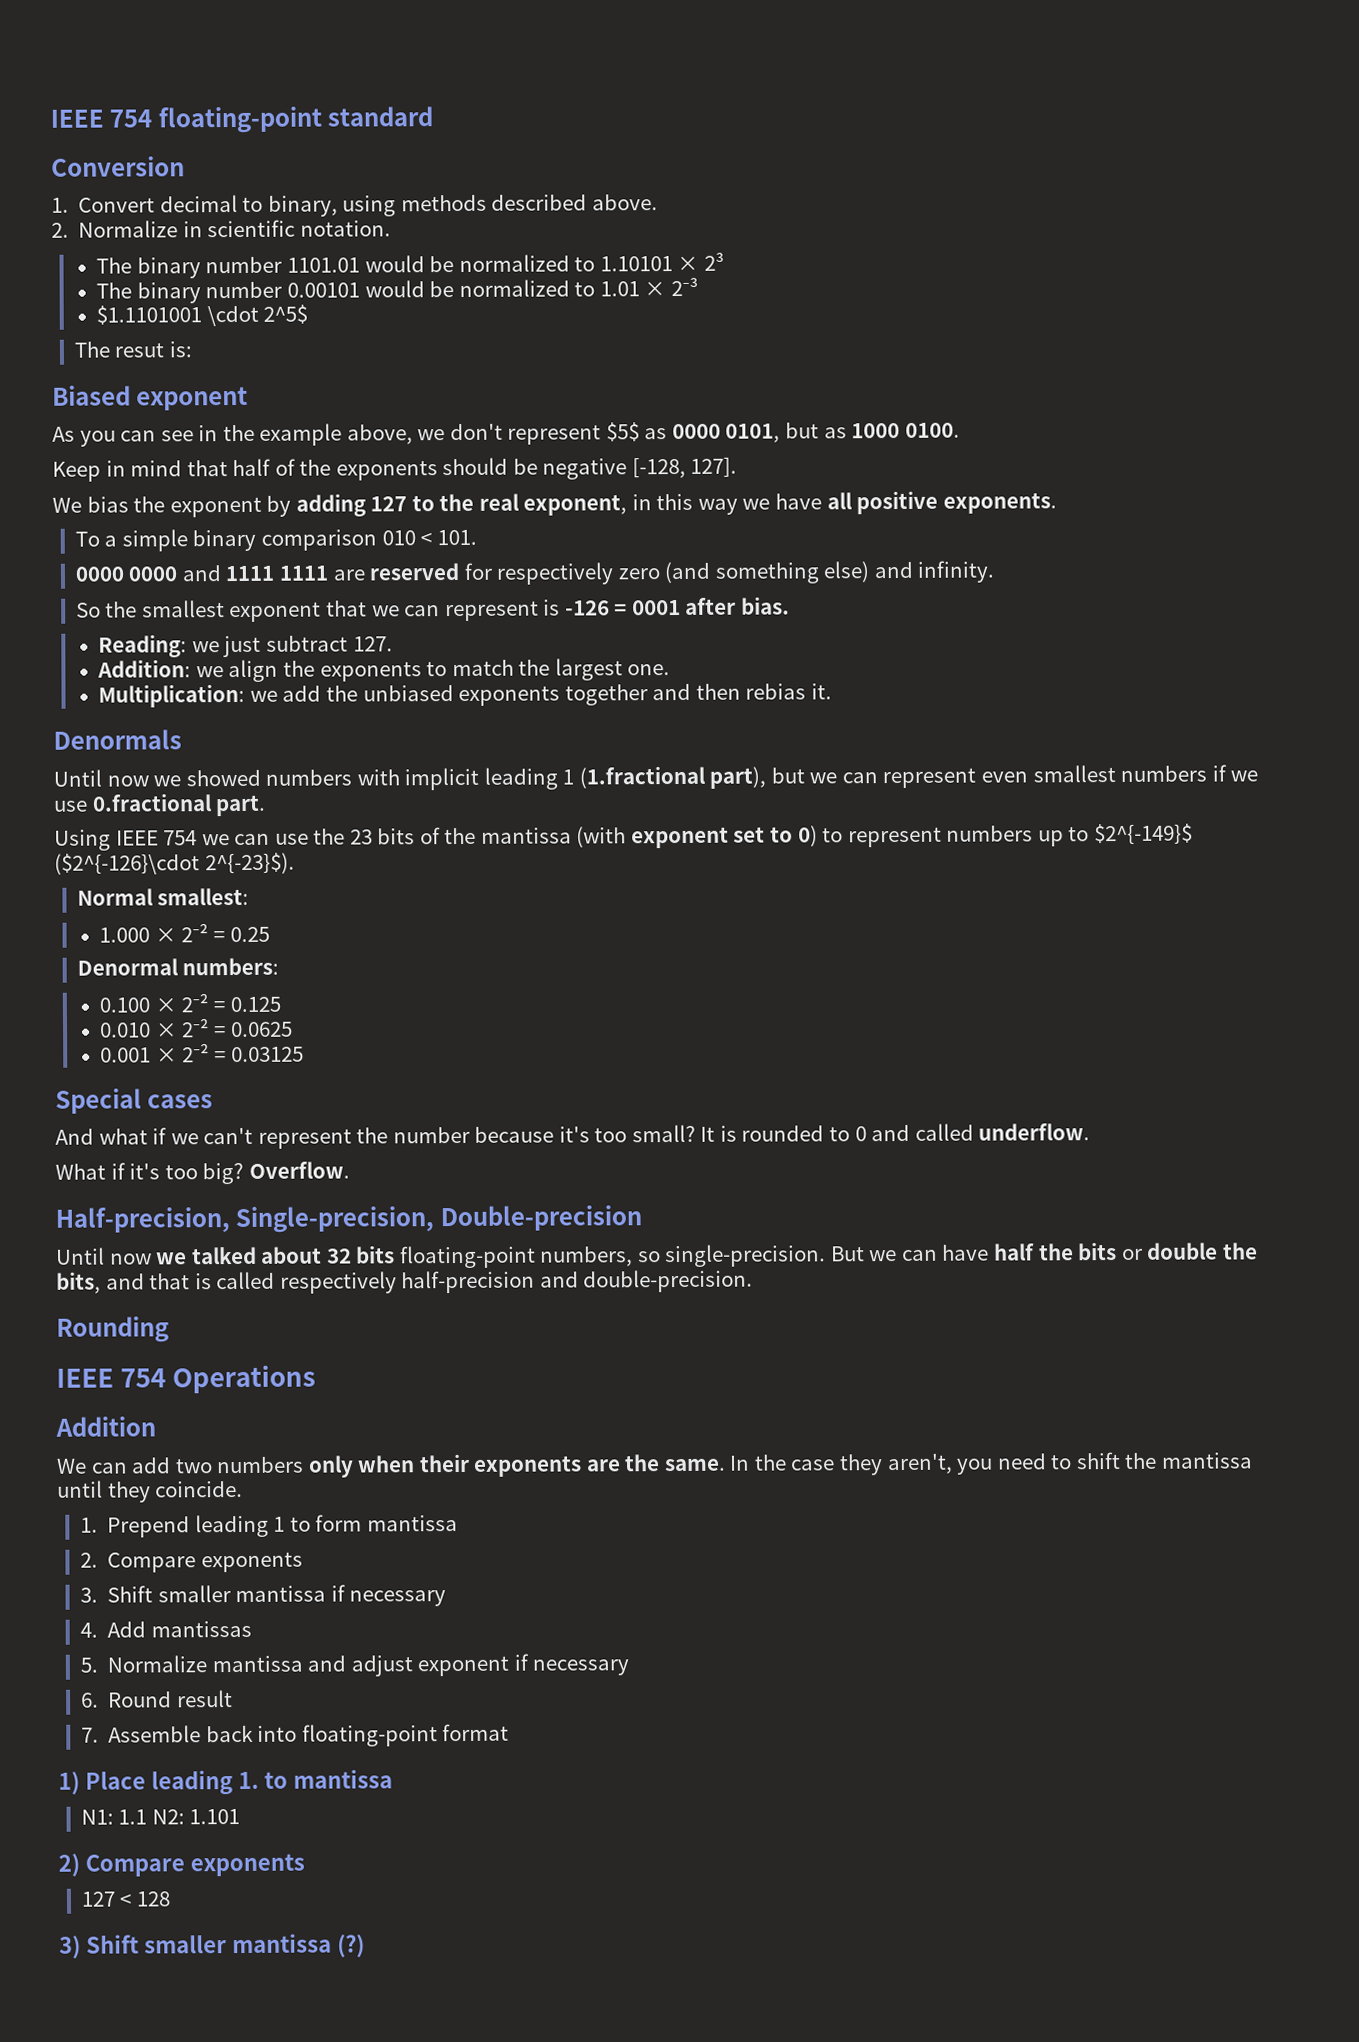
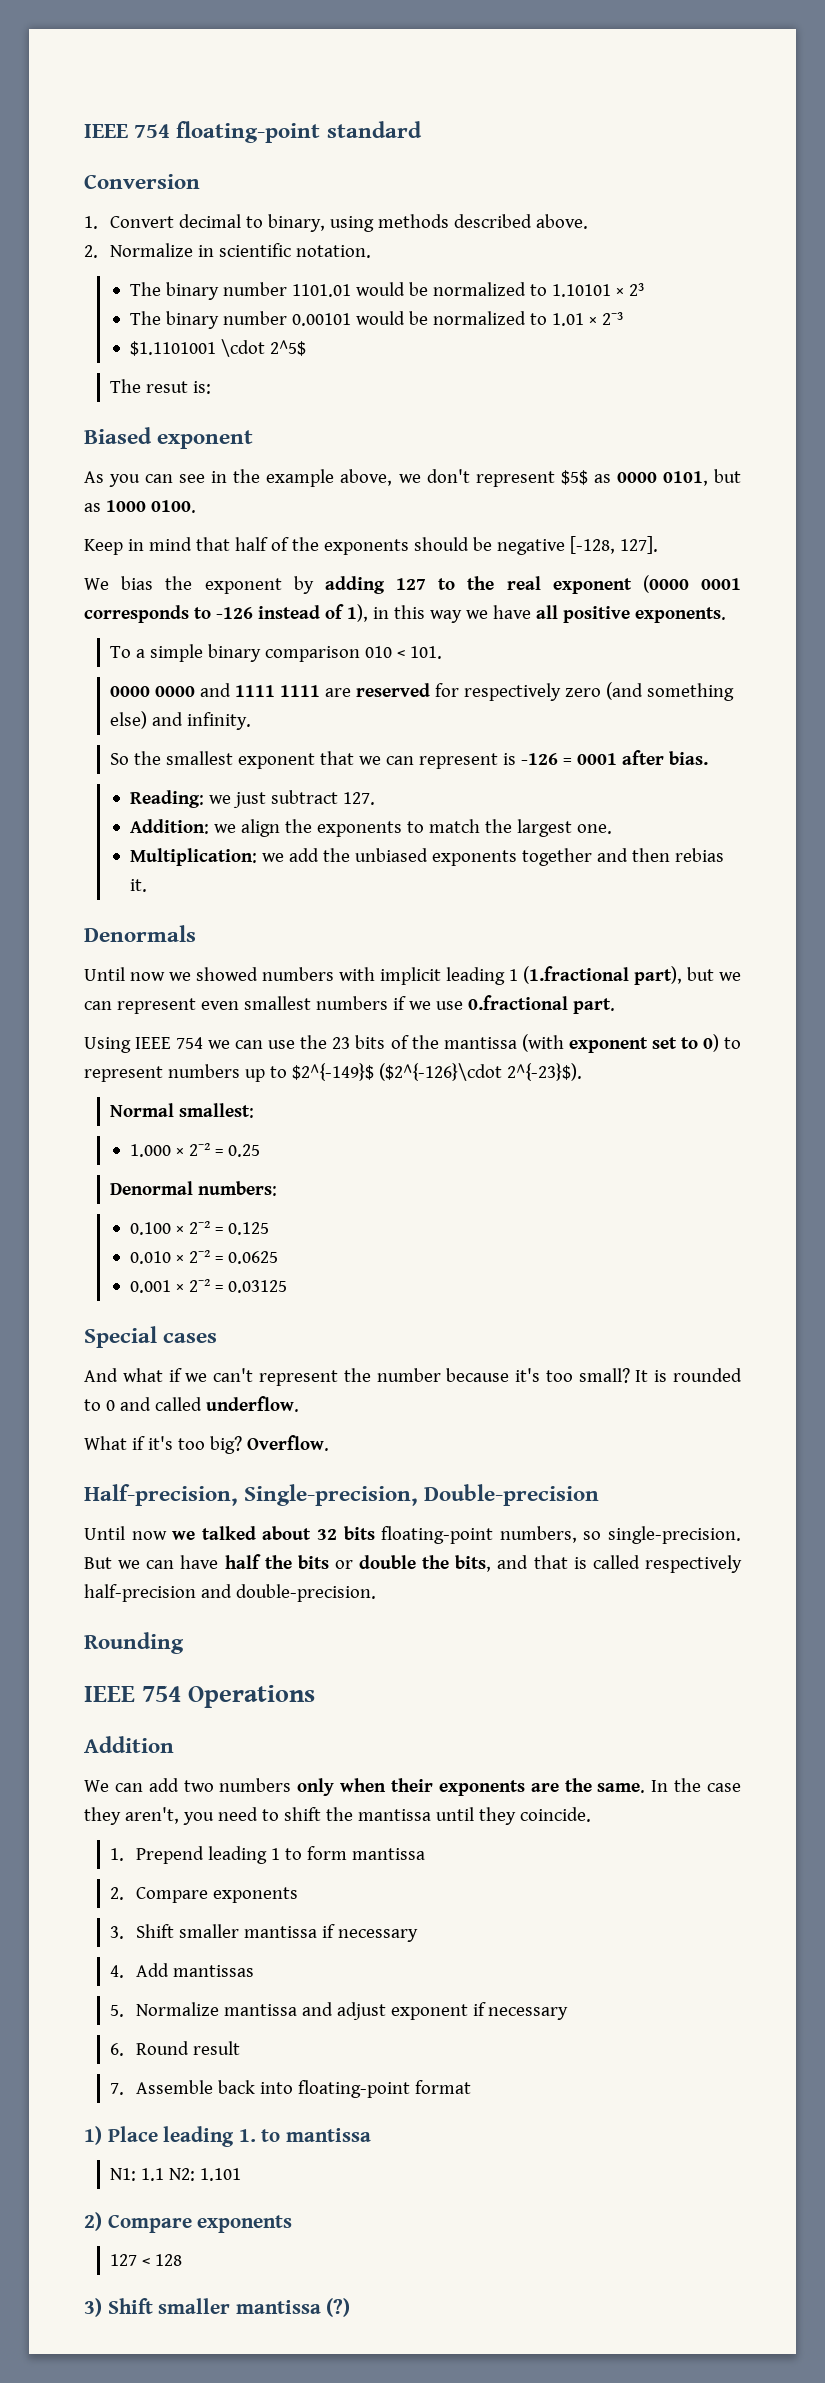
[523,494,628,516] exponent, -> [552,575,741,594] [84,604,368,623] exponent (0000 0001 corresponds to -126 instead of 1),

